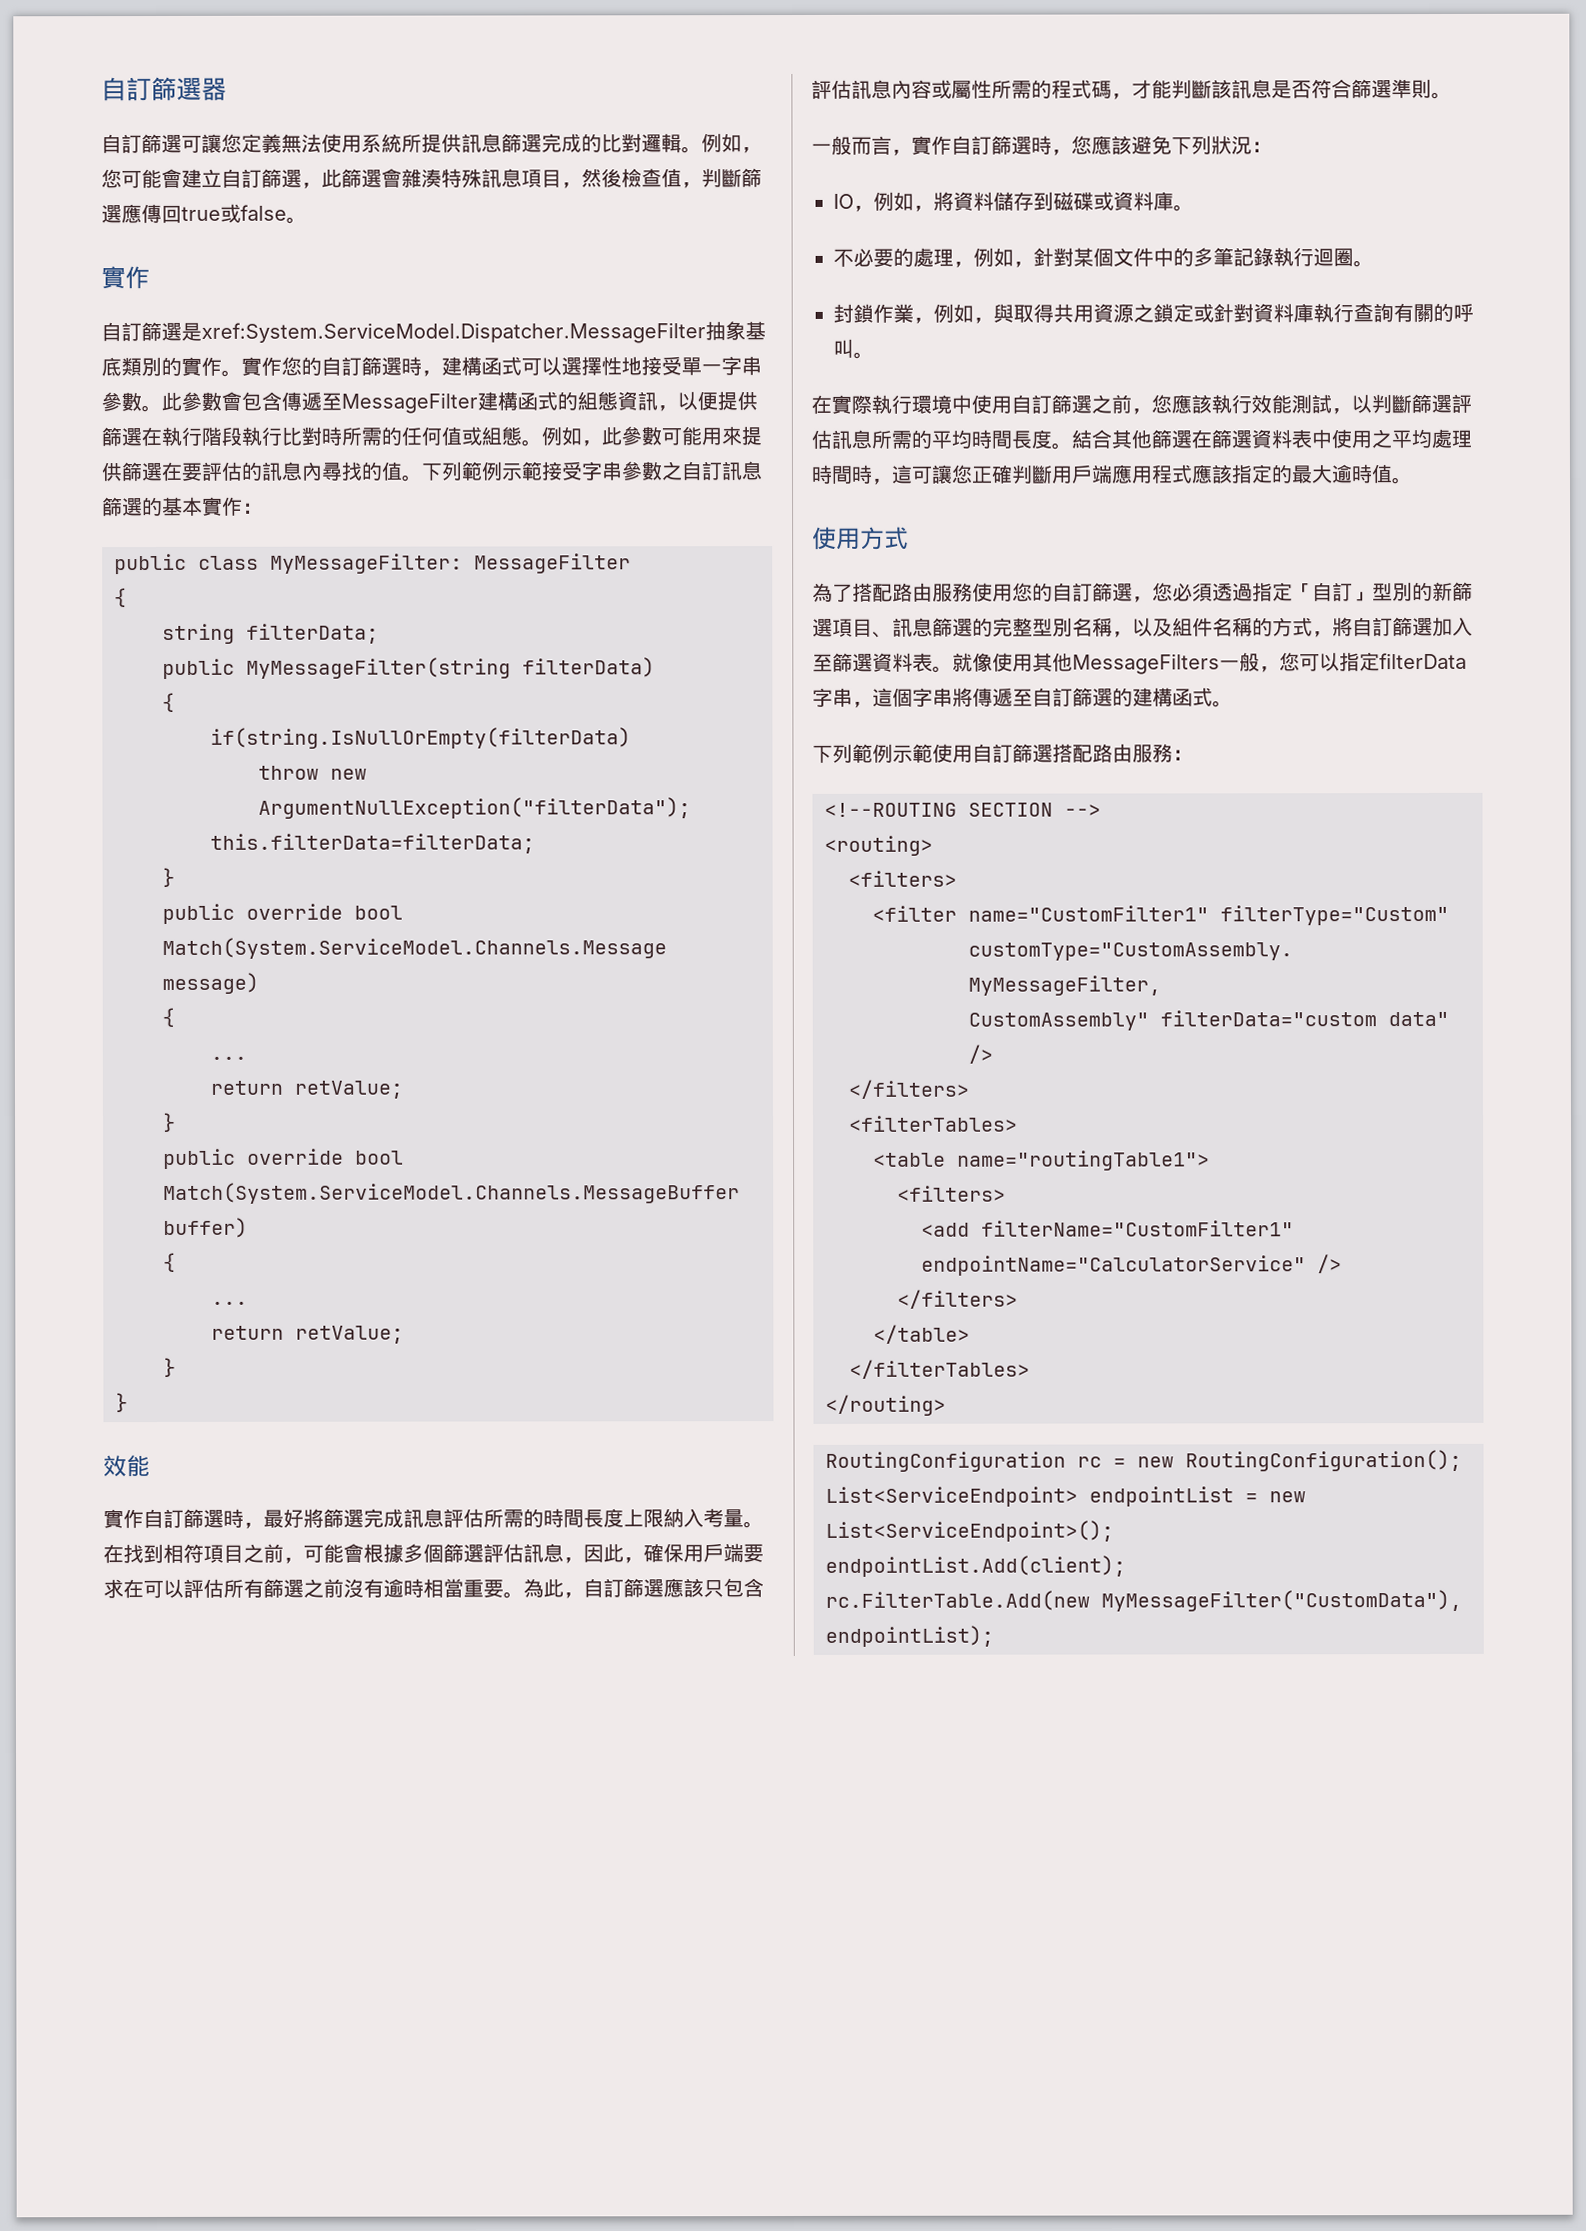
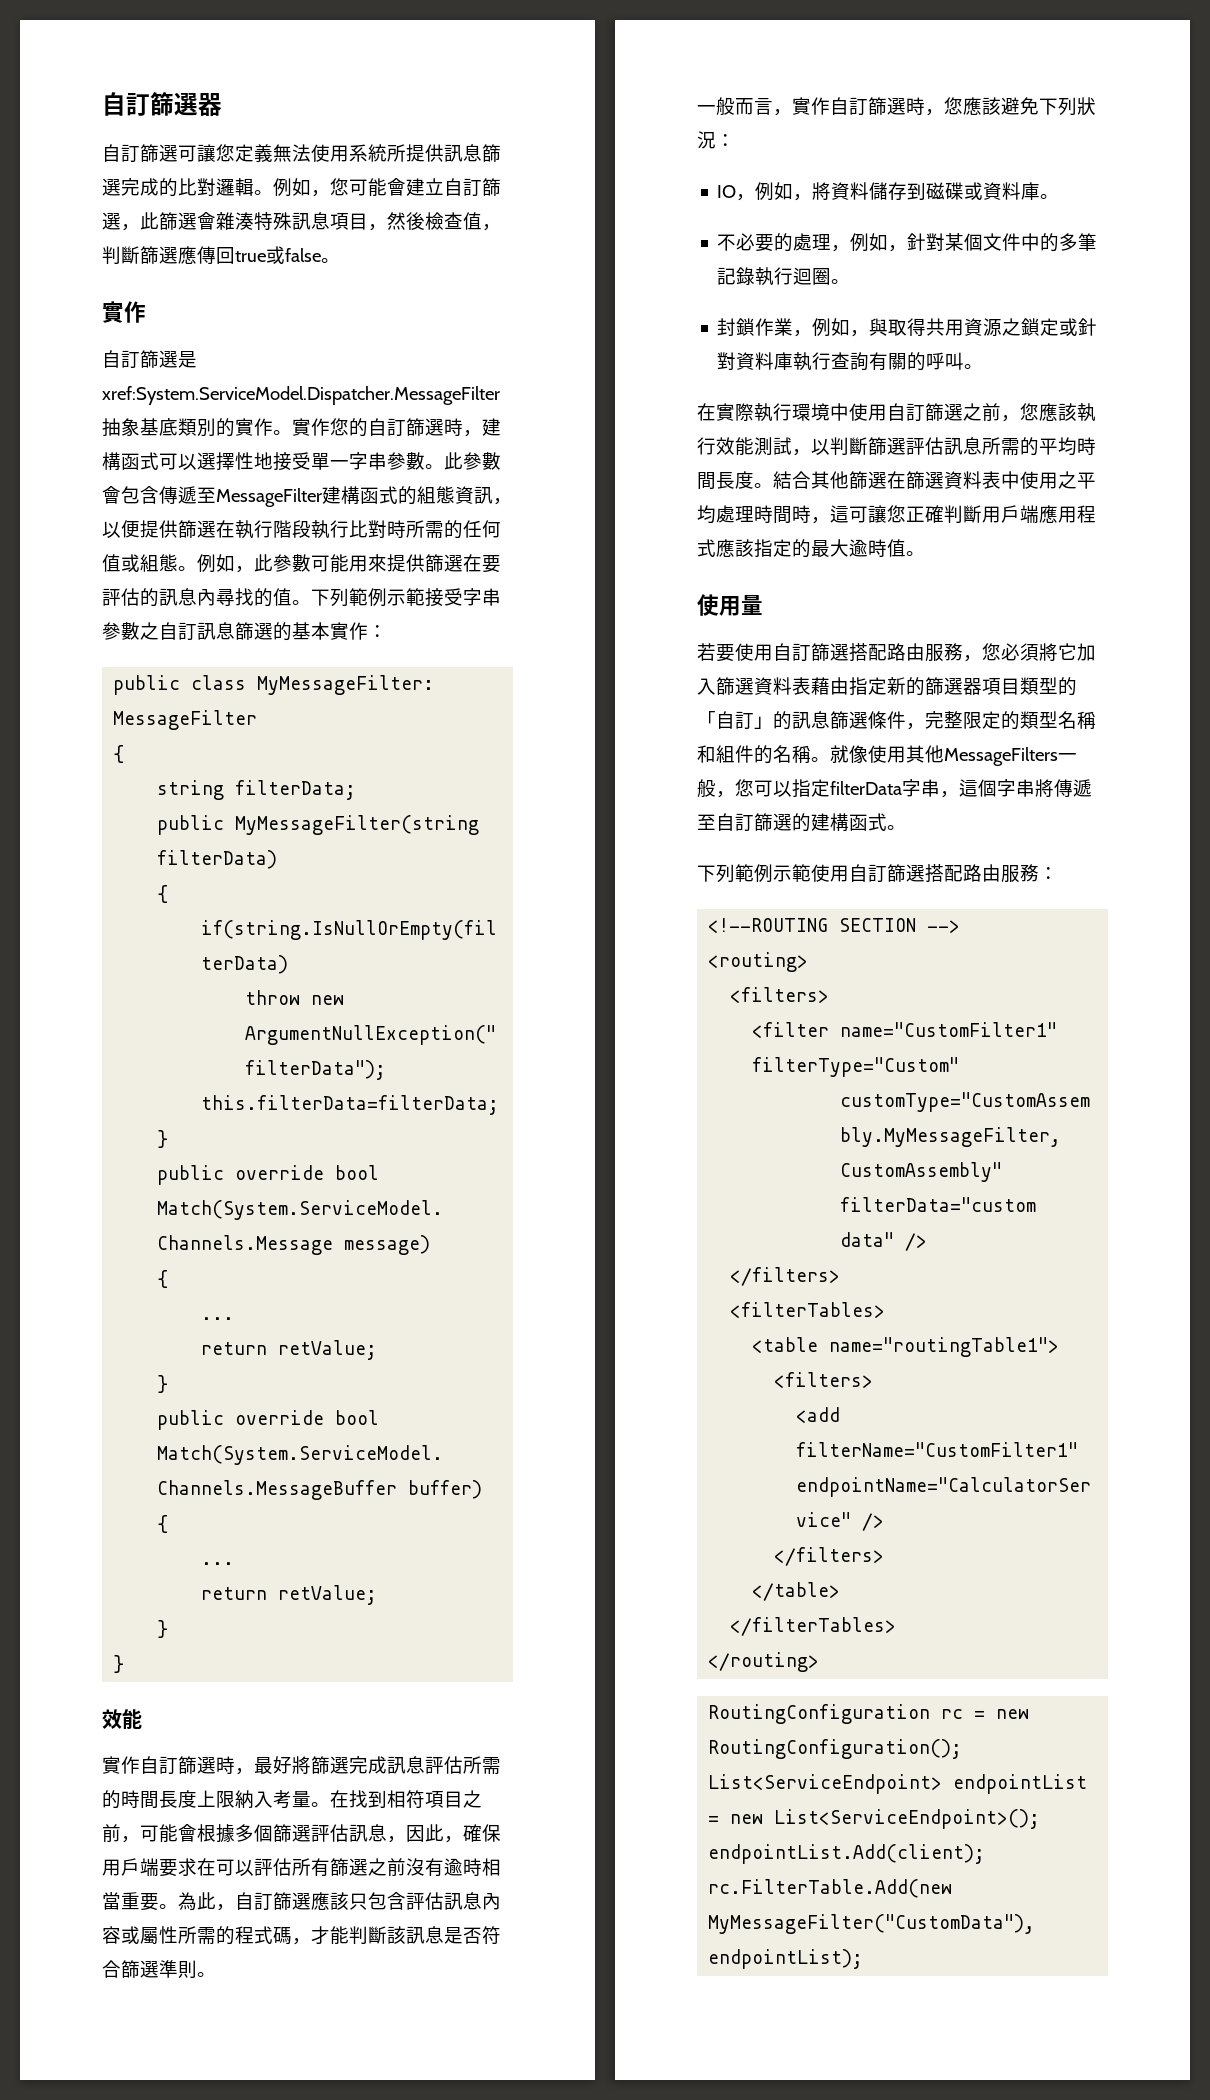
[860,526,909,550] [812,581,1473,603] [812,616,1473,638] [812,652,933,672] 方式 // 為了搭配路由服務使用您的自訂篩選，您必須透過指定「自訂」型別的新篩選項目、訊息篩選的完整型別名稱，以及組件名稱的方式，將自訂篩選加入至篩選資料表 -> [741,595,763,615] [697,643,1096,662] [697,677,1077,696] [697,711,1096,730] [697,745,811,764] 量 // 若要使用自訂篩選搭配路由服務，您必須將它加入篩選資料表藉由指定新的篩選器項目類型的「自訂」的訊息篩選條件，完整限定的類型名稱和組件的名稱

